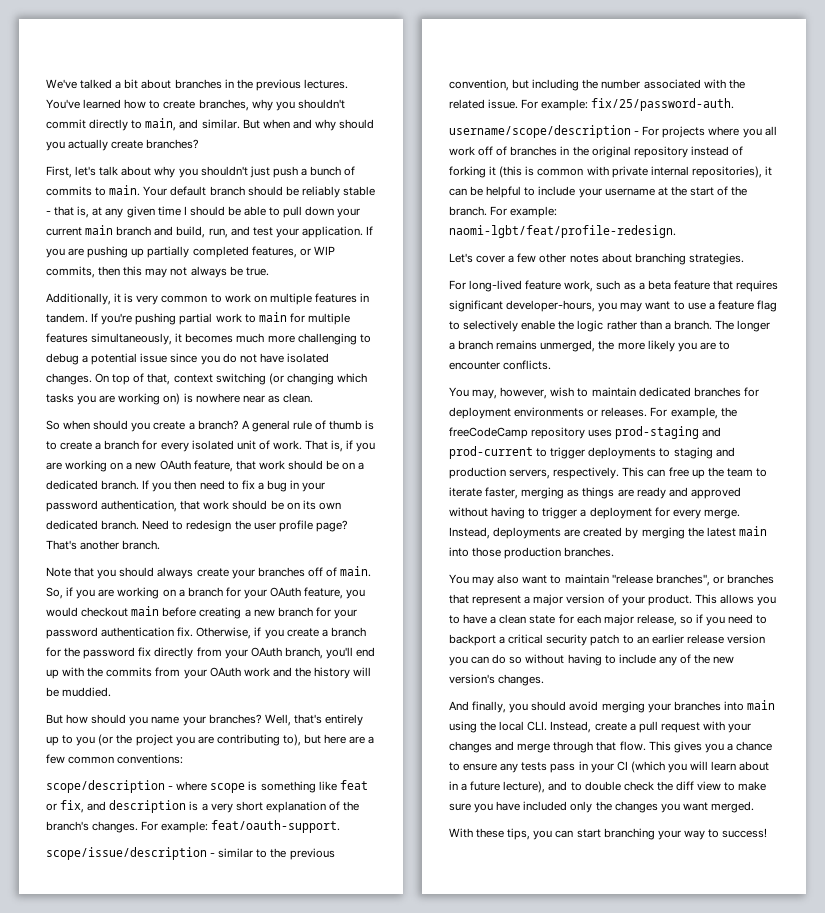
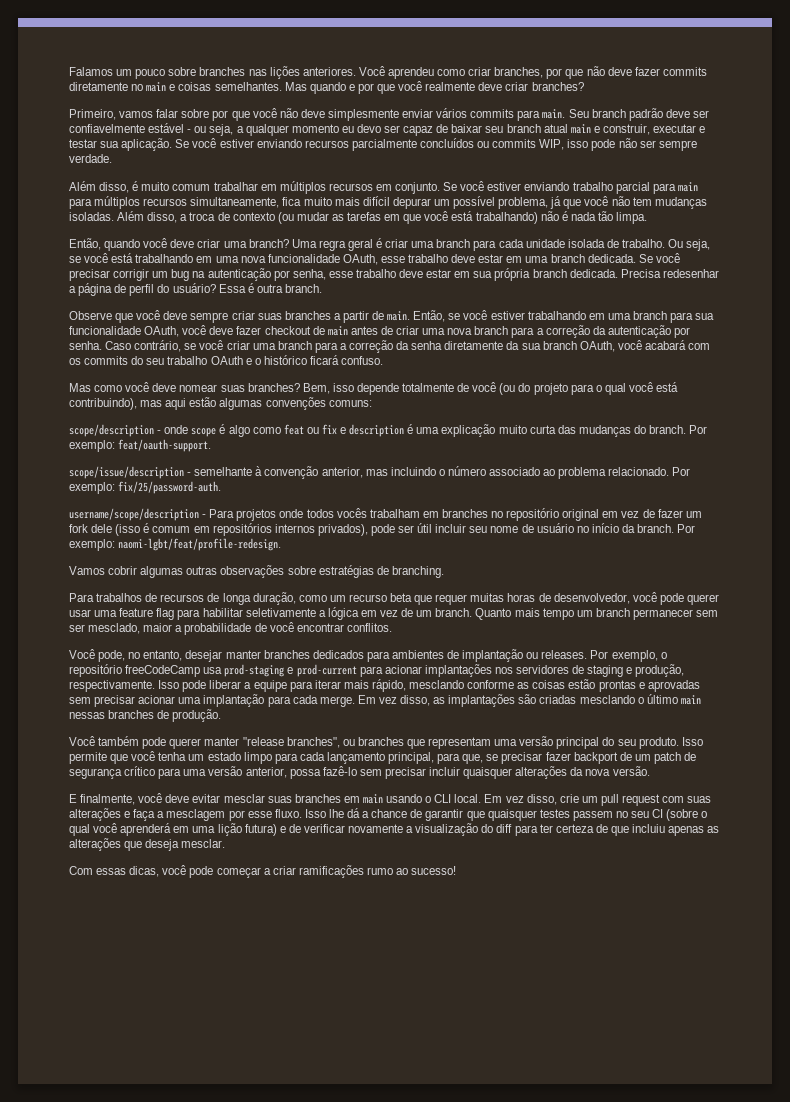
[46,79,348,91] [46,99,345,111] [46,118,375,131] [46,139,200,151] [46,166,356,178] [46,185,375,198] [46,206,361,218] [46,225,374,238] [46,246,335,258] [46,266,269,278] [46,293,370,305] [46,312,350,325] [46,333,371,345] [46,353,329,365] [46,373,367,385] [46,393,313,405] [46,420,375,432] [46,440,376,452] [46,460,365,472] [46,480,326,492] [46,500,341,512] [46,520,348,532] [46,540,161,550] [46,566,372,579] [46,587,366,599] [46,606,357,619] [46,627,366,639] [46,647,376,659] [46,667,372,679] [46,687,112,697] [46,714,363,726] [46,734,375,746] [46,754,184,764] [46,780,368,793] [46,800,360,813] [46,820,341,833] [46,847,335,860] [449,79,745,91] [449,98,735,111] [449,125,777,138] [449,146,743,158] [449,166,772,178] [449,186,748,198] [449,206,558,218] [449,225,676,238] [449,253,744,265] [449,280,779,292] [449,300,777,312] [449,320,771,332] [449,340,730,352] [449,360,552,370] [449,387,759,399] [449,407,737,419] [449,426,722,439] [449,446,735,459] [449,467,767,479] [449,487,741,499] [449,507,740,519] [449,526,767,539] [449,547,615,559] [449,574,774,586] [449,594,777,606] [449,614,768,626] [449,634,765,646] [449,654,735,666] [449,674,545,686] [449,700,775,713] [449,721,752,733] [449,741,773,753] [449,761,770,773] [449,781,767,793] [449,801,754,813] [449,828,768,840] We've talked a bit about branches in the previous lectures. You've learned how to create branches, why you shouldn't commit directly to main, and similar. But when and why should you actually create branches? // First, let's talk about why you shouldn't just push a bunch of commits to main. Your default branch should be reliably stable - that is, at any given time I should be able to pull down your current main branch and build, run, and test your application. If you are pushing up partially completed features, or WIP commits, then this may not always be true. // Additionally, it is very common to work on multiple features in tandem. If you're pushing partial work to main for multiple features simultaneously, it becomes much more challenging to debug a potential issue since you do not have isolated changes. On top of that, context switching (or changing which tasks you are working on) is nowhere near as clean. // So when should you create a branch? A general rule of thumb is to create a branch for every isolated unit of work. That is, if you are working on a new OAuth feature, that work should be on a dedicated branch. If you then need to fix a bug in your password authentication, that work should be on its own dedicated branch. Need to redesign the user profile page? That's another branch. // Note that you should always create your branches off of main. So, if you are working on a branch for your OAuth feature, you would checkout main before creating a new branch for your password authentication fix. Otherwise, if you create a branch for the password fix directly from your OAuth branch, you'll end up with the commits from your OAuth work and the history will be muddied. // But how should you name your branches? Well, that's entirely up to you (or the project you are contributing to), but here are a few common conventions: // scope/description - where scope is something like feat or fix, and description is a very short explanation of the branch's changes. For example: feat/oauth-support. // scope/issue/description - similar to the previous convention, but including the number associated with the related issue. For example: fix/25/password-auth. // username/scope/description - For projects where you all work off of branches in the original repository instead of forking it (this is common with private internal repositories), it can be helpful to include your username at the start of the branch. For example: naomi-lgbt/feat/profile-redesign. // Let's cover a few other notes about branching strategies. // For long-lived feature work, such as a beta feature that requires significant developer-hours, you may want to use a feature flag to selectively enable the logic rather than a branch. The longer a branch remains unmerged, the more likely you are to encounter conflicts. // You may, however, wish to maintain dedicated branches for deployment environments or releases. For example, the freeCodeCamp repository uses prod-staging and prod-current to trigger deployments to staging and production servers, respectively. This can free up the team to iterate faster, merging as things are ready and approved without having to trigger a deployment for every merge. Instead, deployments are created by merging the latest main into those production branches. // You may also want to maintain "release branches", or branches that represent a major version of your product. This allows you to have a clean state for each major release, so if you need to backport a critical security patch to an earlier release version you can do so without having to include any of the new version's changes. // And finally, you should avoid merging your branches into main using the local CLI. Instead, create a pull request with your changes and merge through that flow. This gives you a chance to ensure any tests pass in your CI (which you will learn about in a future lecture), and to double check the diff view to make sure you have included only the changes you want merged. // With these tips, you can start branching your way to success! -> [69,66,707,79] [69,81,584,94] [69,108,709,121] [69,123,706,136] [69,138,697,151] [69,154,112,163] [69,181,698,194] [69,196,707,209] [69,211,648,224] [69,238,711,251] [69,253,680,265] [69,268,719,281] [69,283,322,296] [69,310,715,323] [69,325,690,338] [69,340,711,353] [69,355,384,365] [69,382,679,395] [69,397,372,410] [69,424,708,437] [69,439,212,452] [69,466,691,479] [69,481,222,494] [69,508,702,521] [69,523,696,536] [69,538,282,551] [69,565,444,578] [69,592,719,605] [69,607,719,620] [69,622,392,635] [69,649,667,662] [69,664,685,677] [69,679,700,692] [69,694,701,707] [69,709,222,722] [69,736,703,749] [69,751,697,764] [69,766,650,779] [69,793,712,806] [69,808,708,821] [69,823,720,836] [69,838,226,851] [69,865,457,878] Falamos um pouco sobre branches nas lições anteriores. Você aprendeu como criar branches, por que não deve fazer commits diretamente no main e coisas semelhantes. Mas quando e por que você realmente deve criar branches? // Primeiro, vamos falar sobre por que você não deve simplesmente enviar vários commits para main. Seu branch padrão deve ser confiavelmente estável - ou seja, a qualquer momento eu devo ser capaz de baixar seu branch atual main e construir, executar e testar sua aplicação. Se você estiver enviando recursos parcialmente concluídos ou commits WIP, isso pode não ser sempre verdade. // Além disso, é muito comum trabalhar em múltiplos recursos em conjunto. Se você estiver enviando trabalho parcial para main para múltiplos recursos simultaneamente, fica muito mais difícil depurar um possível problema, já que você não tem mudanças isoladas. Além disso, a troca de contexto (ou mudar as tarefas em que você está trabalhando) não é nada tão limpa. // Então, quando você deve criar uma branch? Uma regra geral é criar uma branch para cada unidade isolada de trabalho. Ou seja, se você está trabalhando em uma nova funcionalidade OAuth, esse trabalho deve estar em uma branch dedicada. Se você precisar corrigir um bug na autenticação por senha, esse trabalho deve estar em sua própria branch dedicada. Precisa redesenhar a página de perfil do usuário? Essa é outra branch. // Observe que você deve sempre criar suas branches a partir de main. Então, se você estiver trabalhando em uma branch para sua funcionalidade OAuth, você deve fazer checkout de main antes de criar uma nova branch para a correção da autenticação por senha. Caso contrário, se você criar uma branch para a correção da senha diretamente da sua branch OAuth, você acabará com os commits do seu trabalho OAuth e o histórico ficará confuso. // Mas como você deve nomear suas branches? Bem, isso depende totalmente de você (ou do projeto para o qual você está contribuindo), mas aqui estão algumas convenções comuns: // scope/description - onde scope é algo como feat ou fix e description é uma explicação muito curta das mudanças do branch. Por exemplo: feat/oauth-support. // scope/issue/description - semelhante à convenção anterior, mas incluindo o número associado ao problema relacionado. Por exemplo: fix/25/password-auth. // username/scope/description - Para projetos onde todos vocês trabalham em branches no repositório original em vez de fazer um fork dele (isso é comum em repositórios internos privados), pode ser útil incluir seu nome de usuário no início da branch. Por exemplo: naomi-lgbt/feat/profile-redesign. // Vamos cobrir algumas outras observações sobre estratégias de branching. // Para trabalhos de recursos de longa duração, como um recurso beta que requer muitas horas de desenvolvedor, você pode querer usar uma feature flag para habilitar seletivamente a lógica em vez de um branch. Quanto mais tempo um branch permanecer sem ser mesclado, maior a probabilidade de você encontrar conflitos. // Você pode, no entanto, desejar manter branches dedicados para ambientes de implantação ou releases. Por exemplo, o repositório freeCodeCamp usa prod-staging e prod-current para acionar implantações nos servidores de staging e produção, respectivamente. Isso pode liberar a equipe para iterar mais rápido, mesclando conforme as coisas estão prontas e aprovadas sem precisar acionar uma implantação para cada merge. Em vez disso, as implantações são criadas mesclando o último main nessas branches de produção. // Você também pode querer manter "release branches", ou branches que representam uma versão principal do seu produto. Isso permite que você tenha um estado limpo para cada lançamento principal, para que, se precisar fazer backport de um patch de segurança crítico para uma versão anterior, possa fazê-lo sem precisar incluir quaisquer alterações da nova versão. // E finalmente, você deve evitar mesclar suas branches em main usando o CLI local. Em vez disso, crie um pull request com suas alterações e faça a mesclagem por esse fluxo. Isso lhe dá a chance de garantir que quaisquer testes passem no seu CI (sobre o qual você aprenderá em uma lição futura) e de verificar novamente a visualização do diff para ter certeza de que incluiu apenas as alterações que deseja mesclar. // Com essas dicas, você pode começar a criar ramificações rumo ao sucesso!

